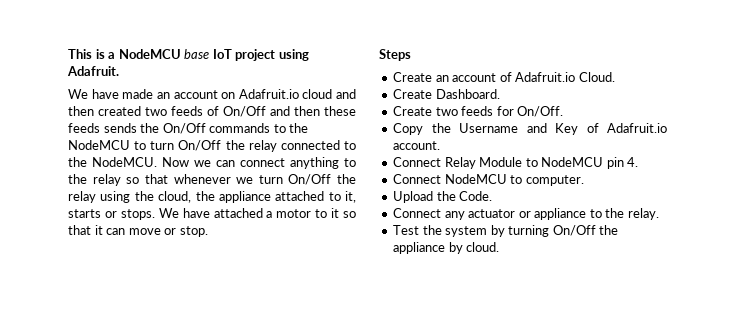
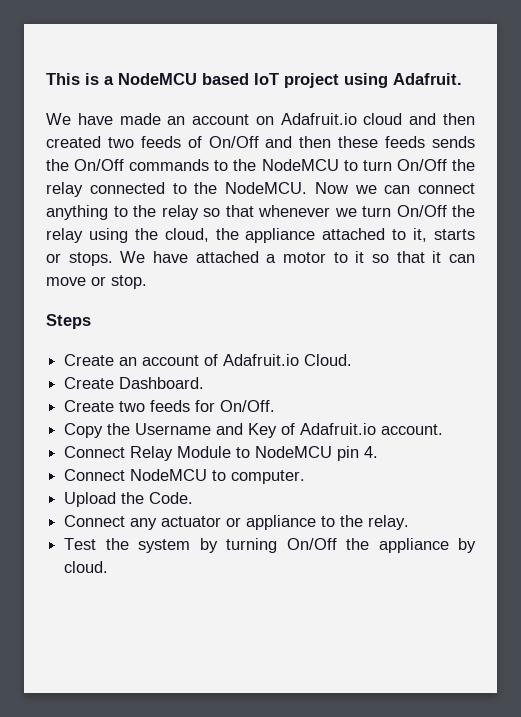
[184,49,210,59] base -> [202,73,249,85] based

